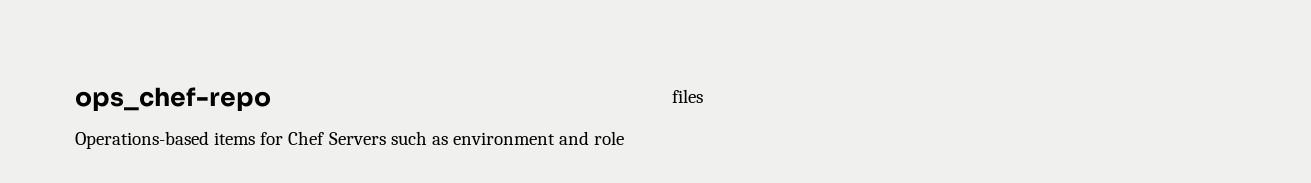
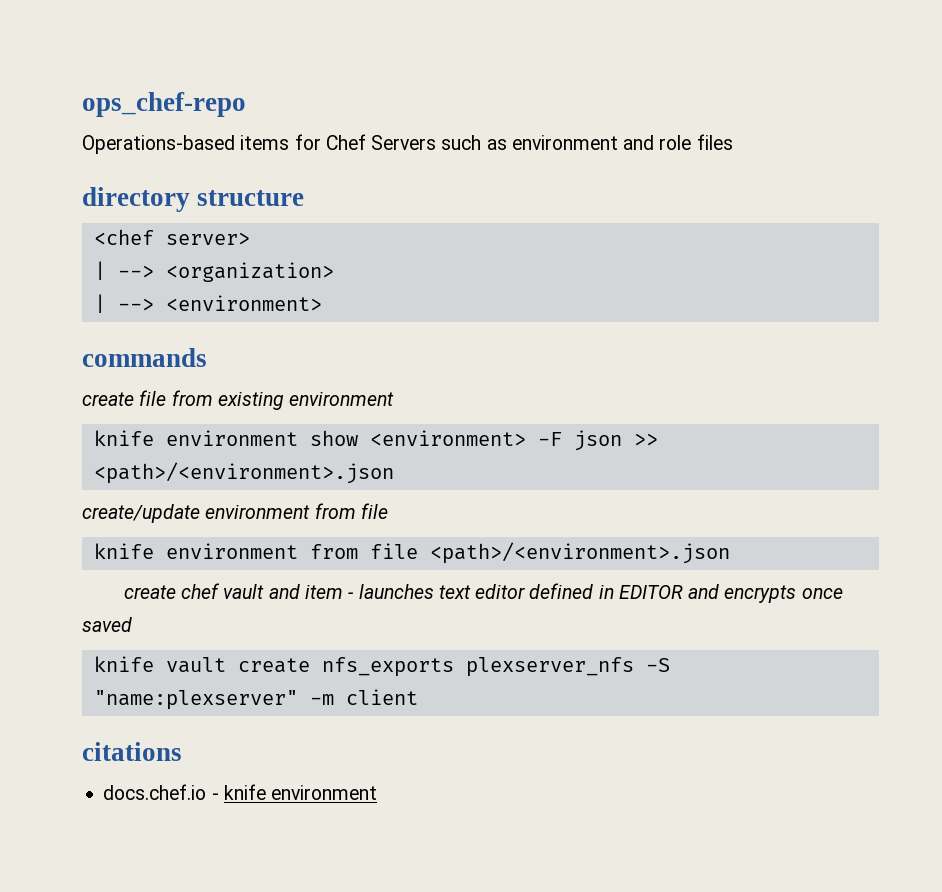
(703, 96) none -> [82,187,305,212] [93,229,250,245] [93,261,334,282] [93,294,322,313] [82,348,207,367] [82,390,395,410] [93,430,658,451] [93,462,394,484] [82,503,388,523] [93,542,730,564] [123,583,843,603] [82,617,132,632] [93,656,670,677] [93,689,418,710] [82,742,182,761] [103,784,378,800] // directory structure // <chef server> // | --> <organization> // | --> <environment> // commands // create file from existing environment // knife environment show <environment> -F json >> <path>/<environment>.json // create/update environment from file // knife environment from file <path>/<environment>.json // create chef vault and item - launches text editor defined in EDITOR and encrypts once saved // knife vault create nfs_exports plexserver_nfs -S "name:plexserver" -m client // citations // docs.chef.io - knife environment

